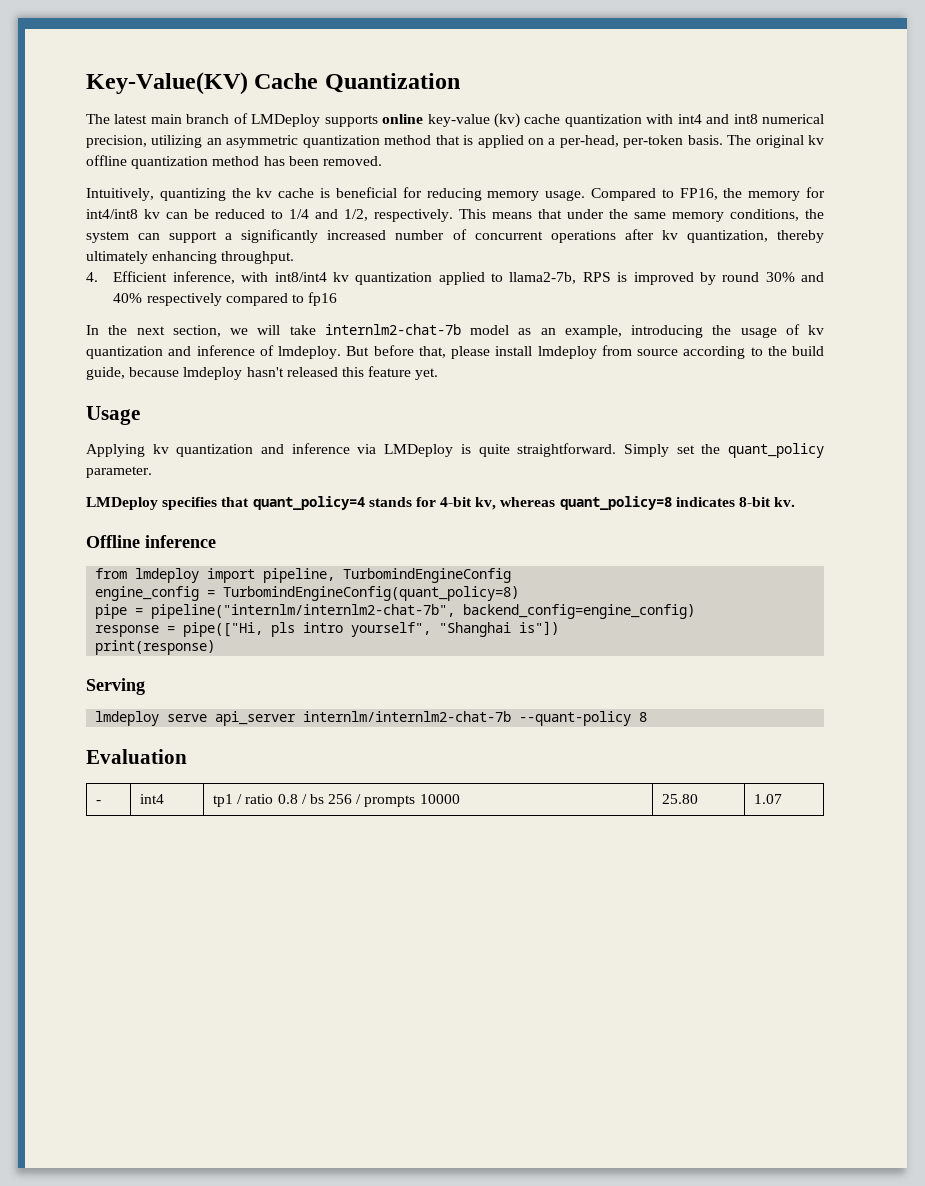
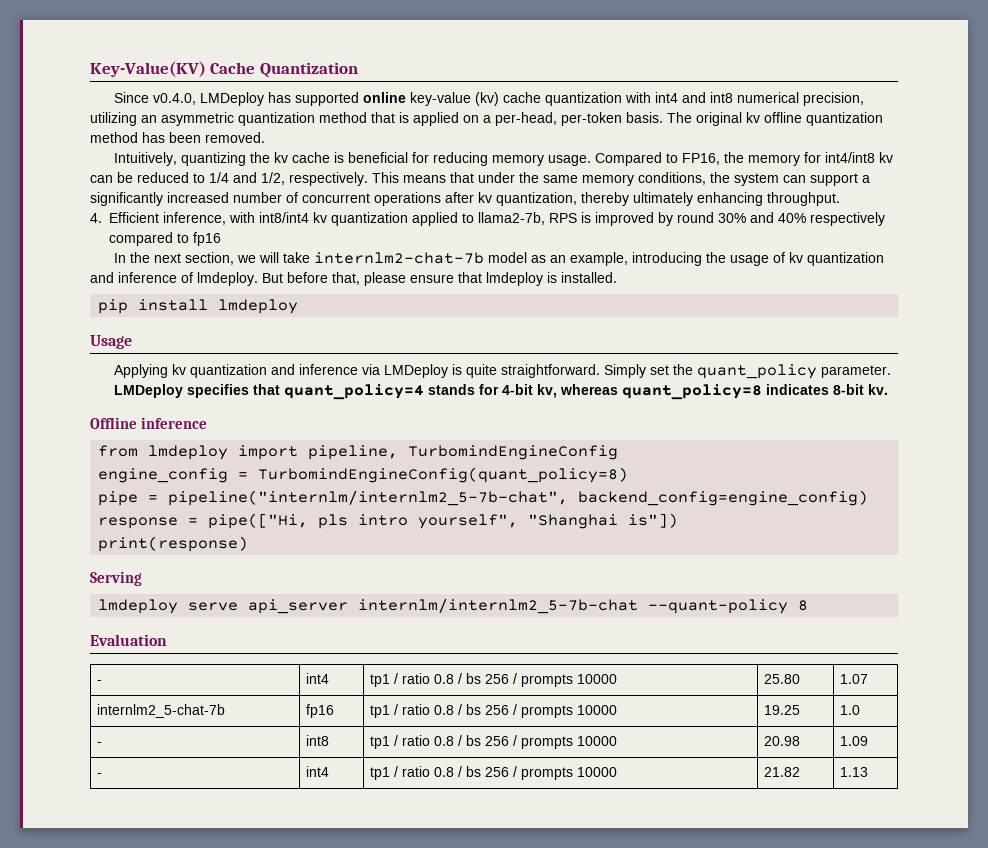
[86,113,378,127] The latest main branch of LMDeploy supports -> [113,92,359,106] Since v0.4.0, LMDeploy has supported
[495,345,824,359] [86,366,439,380] install lmdeploy from source according to the build guide, because lmdeploy hasn't released this feature yet. -> [410,272,617,286] [98,299,299,314] ensure that lmdeploy is installed. // pip install lmdeploy
[151,604,456,619] pipeline("internlm/internlm2-chat-7b", -> [168,490,569,506] pipeline("internlm/internlm2_5-7b-chat",
[303,711,512,722] internlm/internlm2-chat-7b -> [358,598,639,614] internlm/internlm2_5-7b-chat
(782, 799) none -> [97,704,226,718] [306,704,335,718] [370,704,618,718] [764,705,801,715] [840,705,861,715] [97,742,103,746] [306,735,330,746] [370,735,618,749] [764,736,801,746] [840,736,869,746] [97,773,103,777] [306,766,330,777] [370,766,618,780] [764,767,801,777] [840,767,869,777] // internlm2_5-chat-7b | fp16 | tp1 / ratio 0.8 / bs 256 / prompts 10000 | 19.25 | 1.0 // - | int8 | tp1 / ratio 0.8 / bs 256 / prompts 10000 | 20.98 | 1.09 // - | int4 | tp1 / ratio 0.8 / bs 256 / prompts 10000 | 21.82 | 1.13

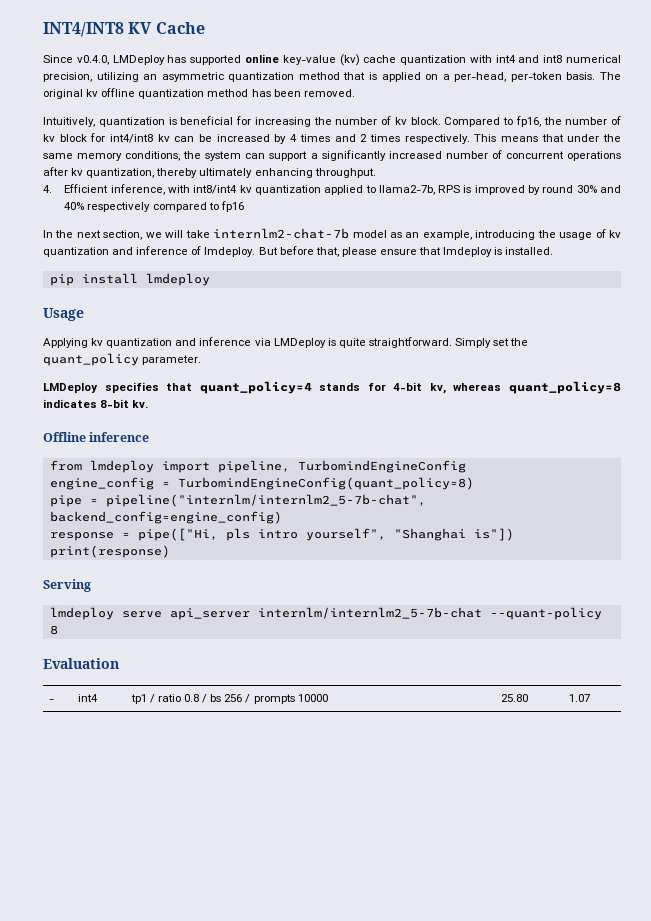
[90,61,206,77] Key-Value(KV) -> [43,22,153,37] INT4/INT8 KV
[259,62,358,78] Quantization -> (205, 28) none
[180,152,800,166] quantizing the kv cache is beneficial for reducing memory usage. Compared to FP16, the memory -> [98,116,621,127] [43,134,87,142] quantization is beneficial for increasing the number of kv block. Compared to fp16, the number of kv block
[137,172,285,185] reduced to 1/4 and 1/2, -> [216,134,400,144] increased by 4 times and 2 times
[97,704,226,718] [306,704,335,718] [370,704,618,718] [764,705,801,715] [840,705,861,715] [97,742,103,746] [306,735,330,746] [370,735,618,749] [764,736,801,746] [840,736,869,746] [97,773,103,777] [306,766,330,777] [370,766,618,780] [764,767,801,777] [840,767,869,777] // internlm2_5-chat-7b | fp16 | tp1 / ratio 0.8 / bs 256 / prompts 10000 | 19.25 | 1.0 // - | int8 | tp1 / ratio 0.8 / bs 256 / prompts 10000 | 20.98 | 1.09 // - | int4 | tp1 / ratio 0.8 / bs 256 / prompts 10000 | 21.82 | 1.13 -> (590, 698) none

